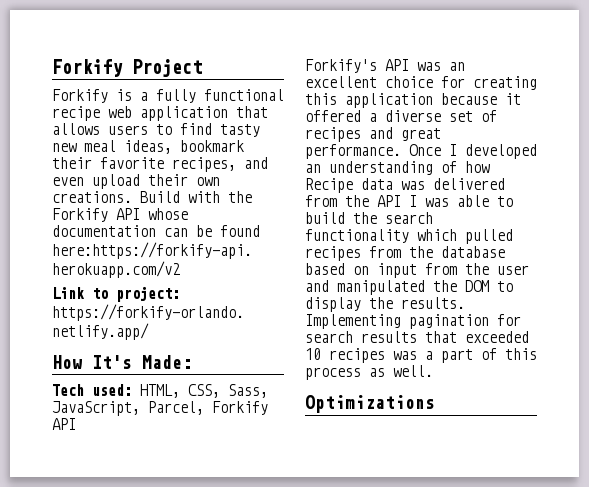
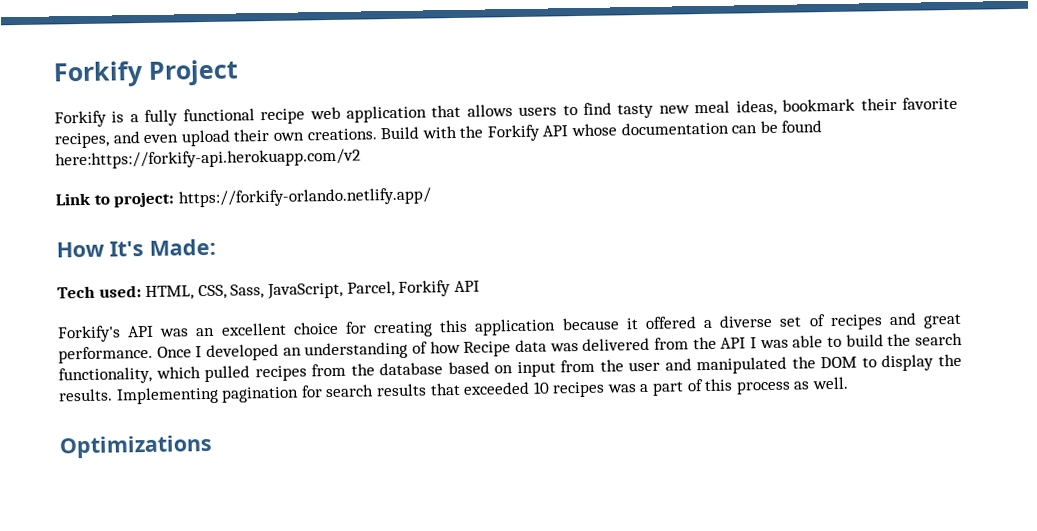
[305,229,409,243] functionality -> [58,366,152,385] functionality,

